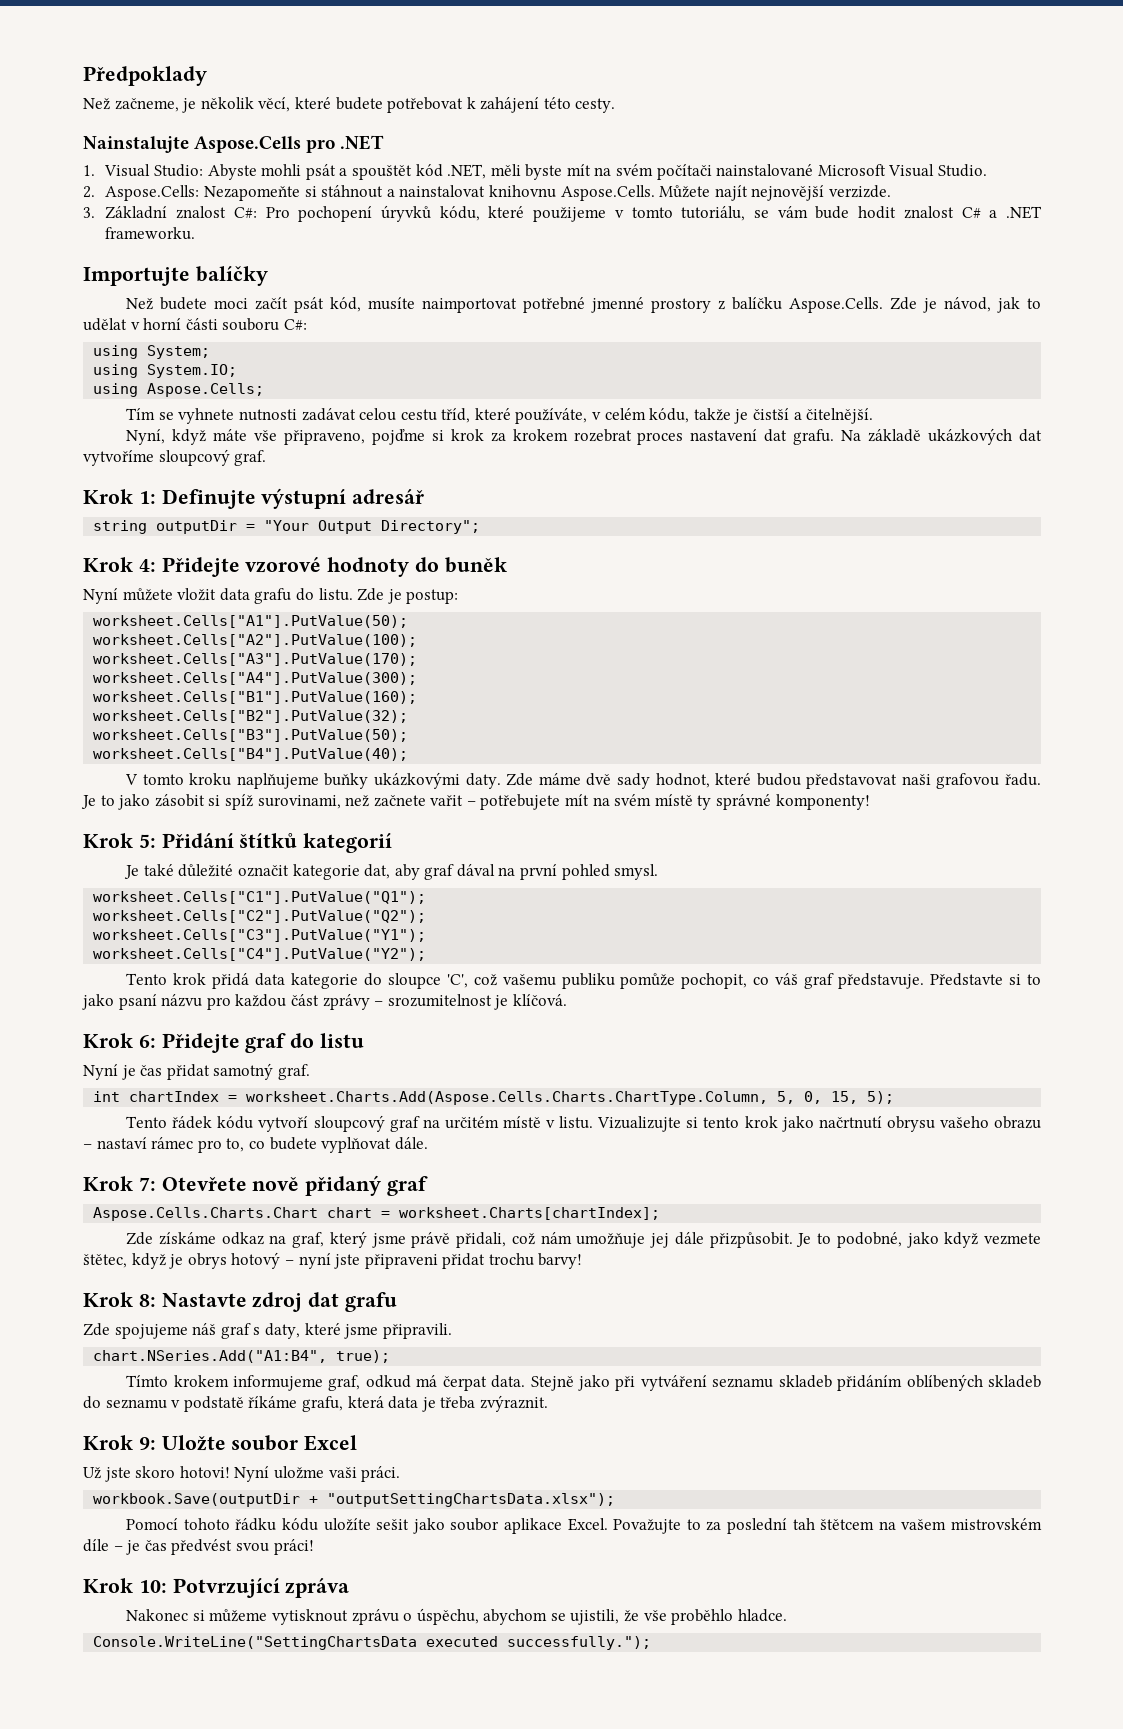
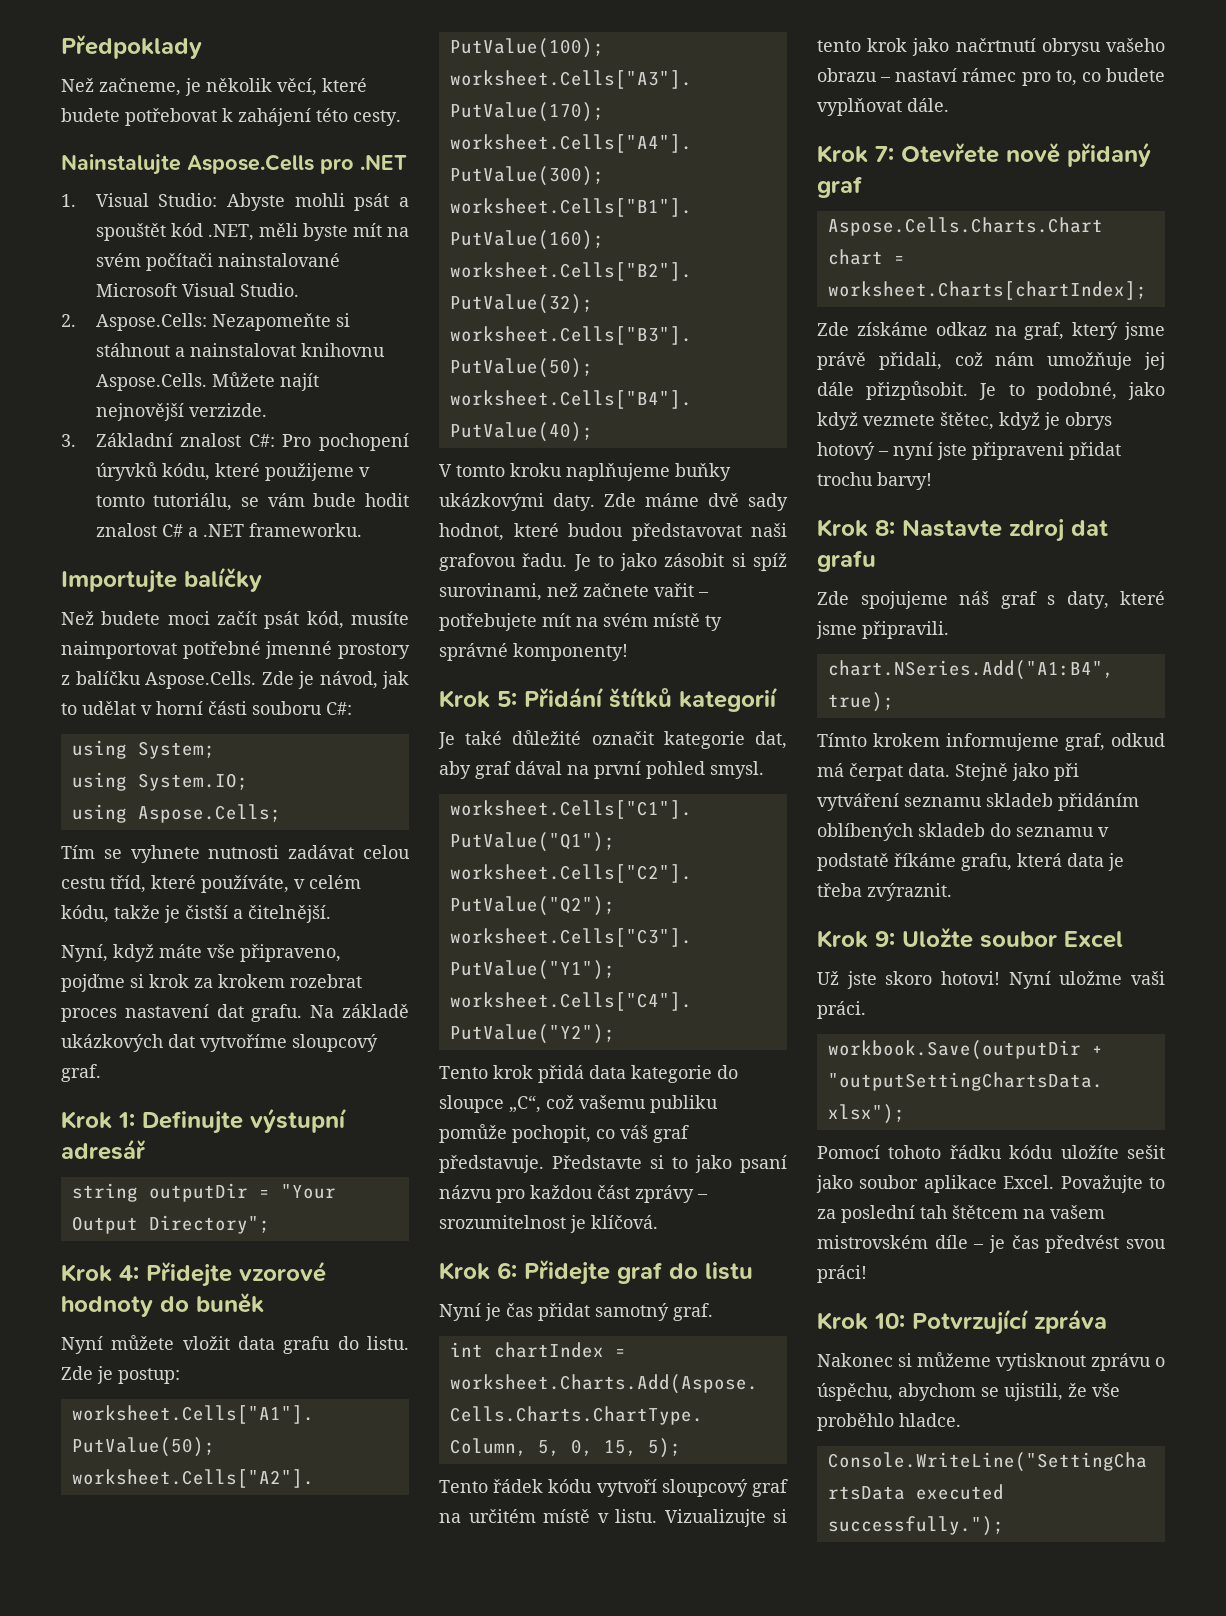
[446,974,468,988] 'C', -> [509,1095,541,1113] „C“,

